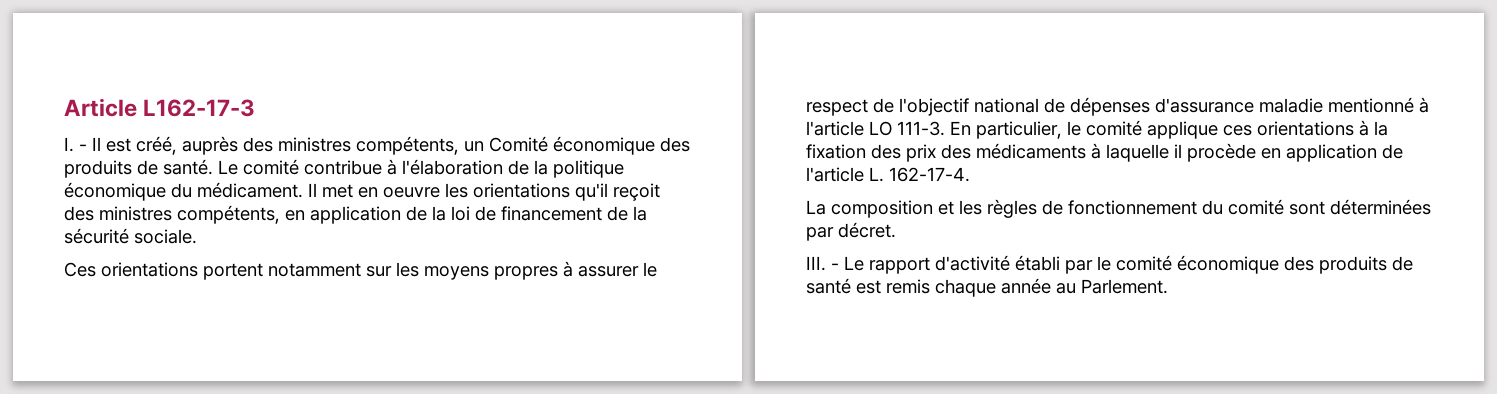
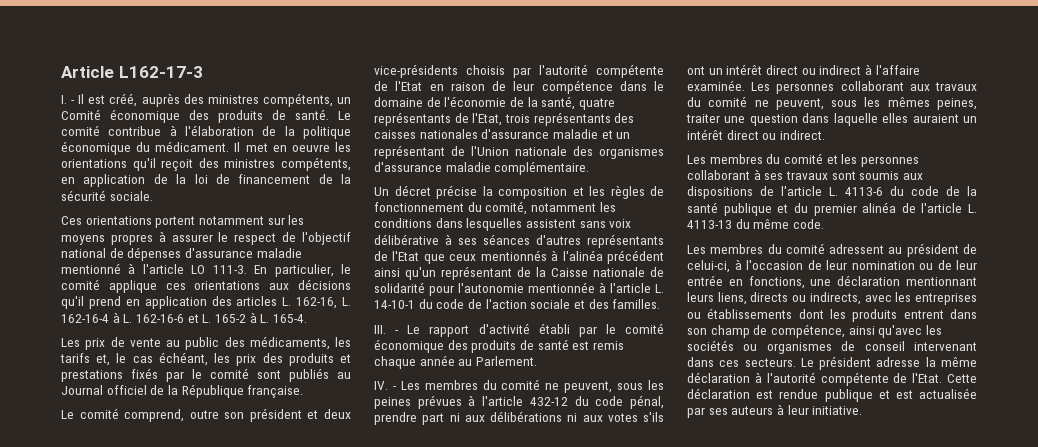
[1359,120,1388,136] [806,143,1403,162] [806,167,970,182] [806,200,826,215] à la fixation des prix des médicaments à laquelle il procède en application de l'article L. 162-17-4. // La -> [269,279,351,290] [61,296,351,309] [61,312,307,323] [61,336,351,350] [60,352,352,366] [61,368,351,382] [61,384,304,398] [61,408,351,422] [374,64,664,78] [374,80,664,94] [374,96,615,110] [374,112,635,126] [374,129,631,139] [374,145,664,159] [374,161,590,175] [374,185,493,199] aux décisions qu'il prend en application des articles L. 162-16, L. 162-16-4 à L. 162-16-6 et L. 165-2 à L. 165-4. // Les prix de vente au public des médicaments, les tarifs et, le cas échéant, les prix des produits et prestations fixés par le comité sont publiés au Journal officiel de la République française. // Le comité comprend, outre son président et deux vice-présidents choisis par l'autorité compétente de l'Etat en raison de leur compétence dans le domaine de l'économie de la santé, quatre représentants de l'Etat, trois représentants des caisses nationales d'assurance maladie et un représentant de l'Union nationale des organismes d'assurance maladie complémentaire. // Un décret précise la
[1228,199,1431,215] [806,222,896,241] comité sont déterminées par décret. -> [485,201,616,215] [374,218,632,231] [374,234,664,248] [374,250,664,264] [374,266,664,280] [374,282,664,296] [374,299,661,309] comité, notamment les conditions dans lesquelles assistent sans voix délibérative à ses séances d'autres représentants de l'Etat que ceux mentionnés à l'alinéa précédent ainsi qu'un représentant de la Caisse nationale de solidarité pour l'autonomie mentionnée à l'article L. 14-10-1 du code de l'action sociale et des familles.
(1168, 286) none -> [374,379,664,393] [374,395,664,409] [374,411,664,425] [687,64,920,75] [687,80,977,94] [687,96,977,110] [686,113,977,126] [687,129,825,140] [687,153,919,167] [687,169,923,180] [687,186,977,199] [687,202,977,216] [687,219,824,229] [687,243,977,257] [687,259,977,273] [687,275,977,289] [687,292,977,305] [687,308,977,322] [687,324,942,338] [687,340,977,354] [687,356,977,370] [687,372,977,386] [687,388,977,402] [687,404,863,418] // IV. - Les membres du comité ne peuvent, sous les peines prévues à l'article 432-12 du code pénal, prendre part ni aux délibérations ni aux votes s'ils ont un intérêt direct ou indirect à l'affaire examinée. Les personnes collaborant aux travaux du comité ne peuvent, sous les mêmes peines, traiter une question dans laquelle elles auraient un intérêt direct ou indirect. // Les membres du comité et les personnes collaborant à ses travaux sont soumis aux dispositions de l'article L. 4113-6 du code de la santé publique et du premier alinéa de l'article L. 4113-13 du même code. // Les membres du comité adressent au président de celui-ci, à l'occasion de leur nomination ou de leur entrée en fonctions, une déclaration mentionnant leurs liens, directs ou indirects, avec les entreprises ou établissements dont les produits entrent dans son champ de compétence, ainsi qu'avec les sociétés ou organismes de conseil intervenant dans ces secteurs. Le président adresse la même déclaration à l'autorité compétente de l'Etat. Cette déclaration est rendue publique et est actualisée par ses auteurs à leur initiative.

